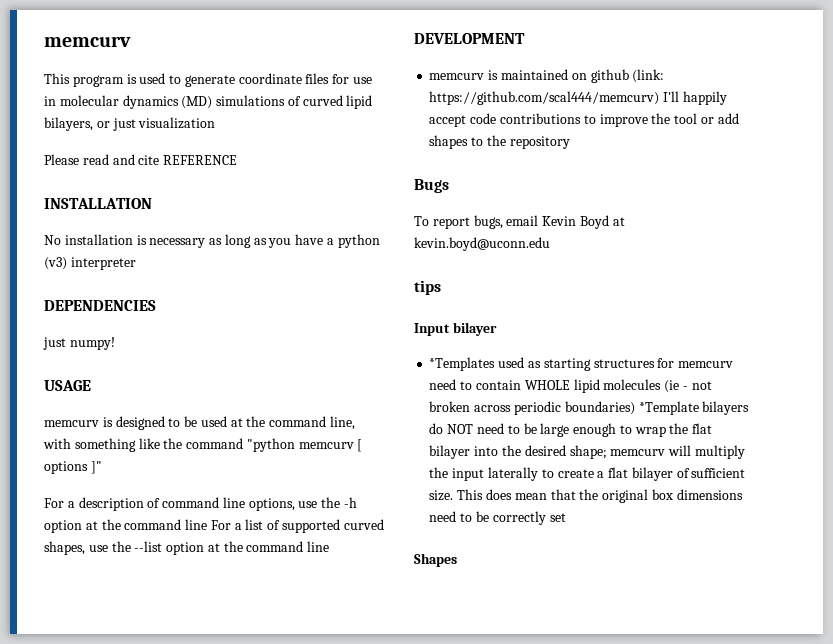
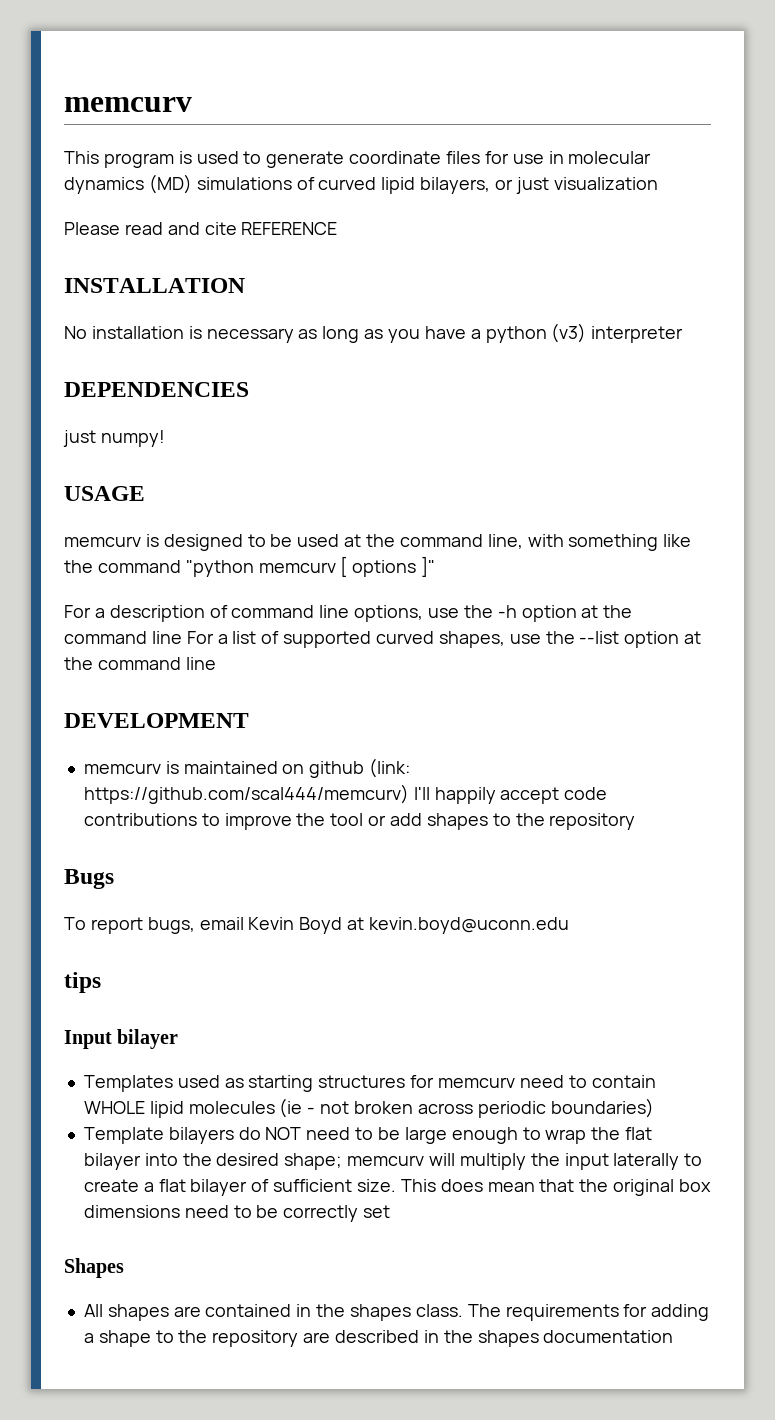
[429,357,496,371] *Templates -> [83,1075,173,1092] Templates
[638,401,699,415] *Template -> [83,1127,164,1144] // Template
(457, 560) none -> [83,1304,710,1321] [83,1330,674,1347] // All shapes are contained in the shapes class. The requirements for adding a shape to the repository are described in the shapes documentation

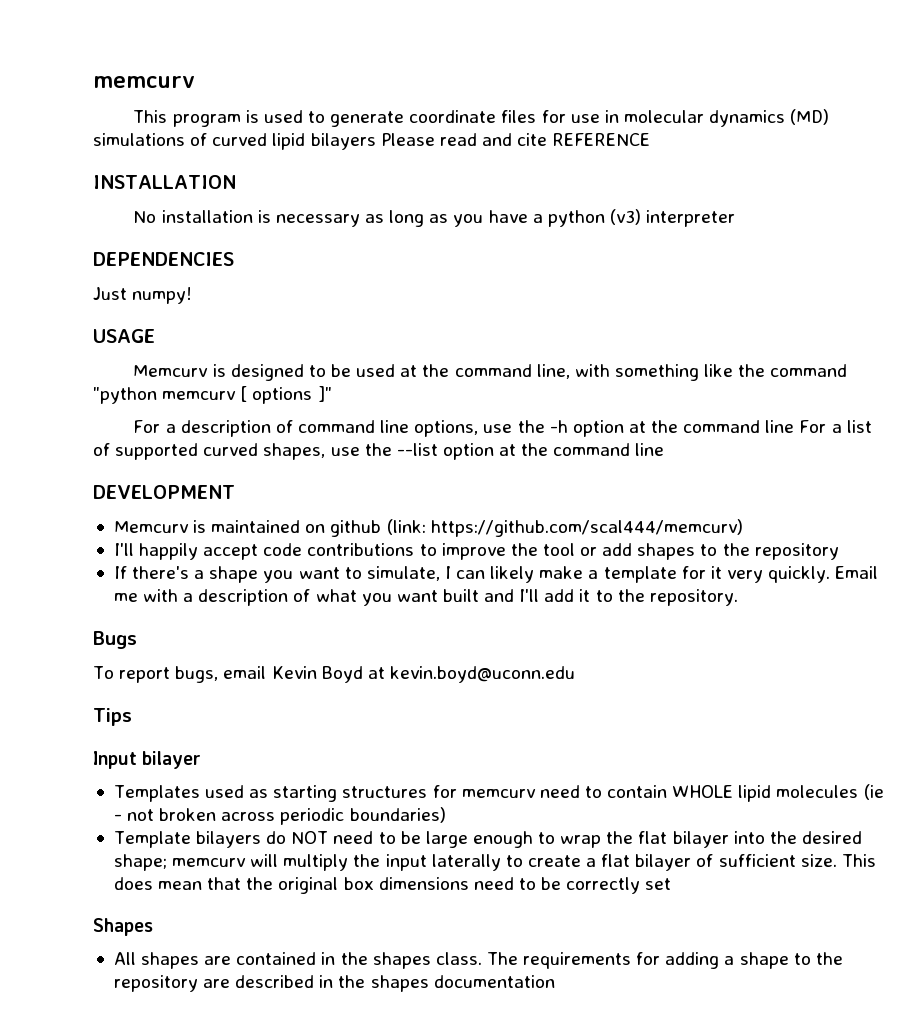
[420,177,658,194] bilayers, or just visualization // -> [310,133,376,150] bilayers
[63,430,96,447] just -> [93,287,127,300] Just
[64,536,141,547] memcurv -> [133,365,209,377] Memcurv
[83,763,161,774] memcurv -> [113,521,189,533] Memcurv
(409, 794) none -> (743, 528) //
(636, 821) none -> [113,566,879,583] [113,589,738,606] // If there's a shape you want to simulate, I can likely make a template for it very quickly. Email me with a description of what you want built and I'll add it to the repository.
[64,972,101,993] tips -> [93,708,132,726] Tips

